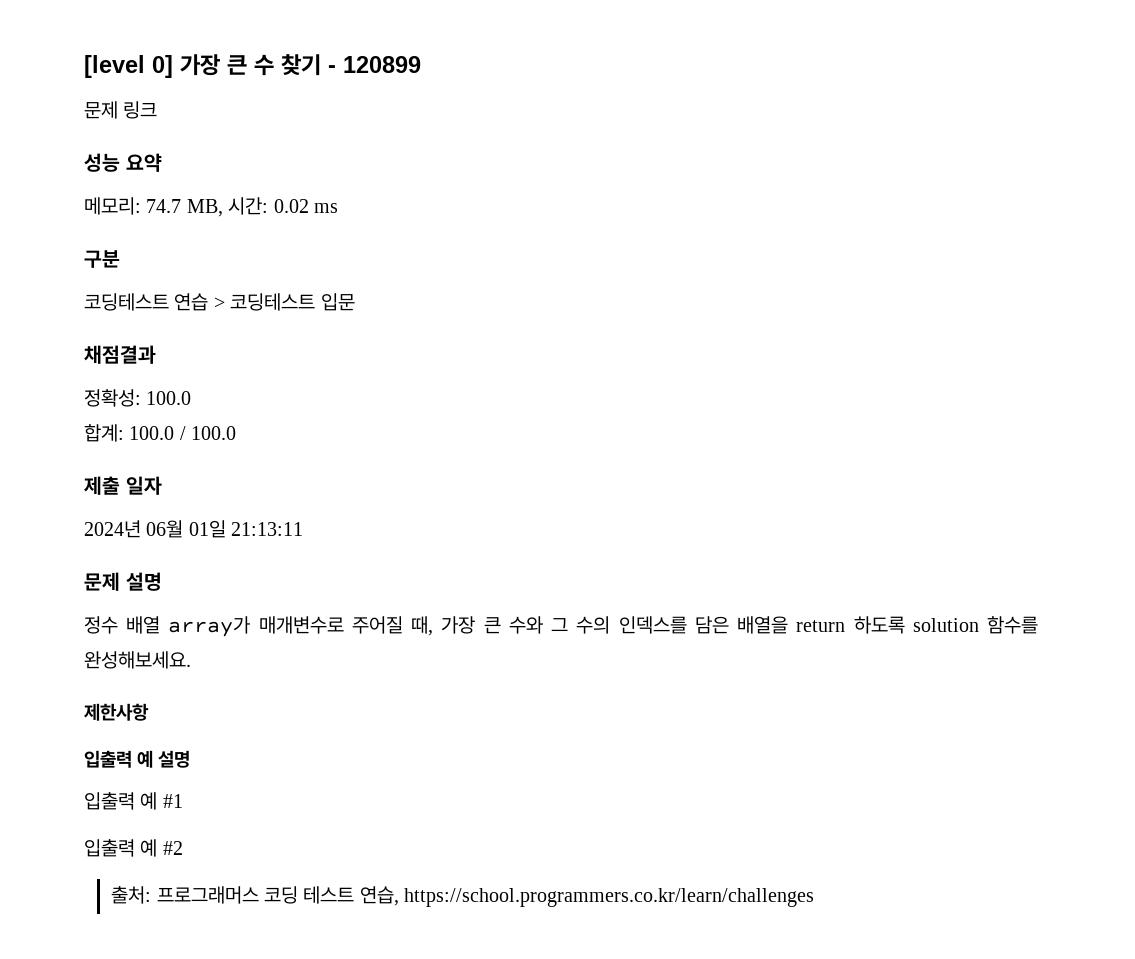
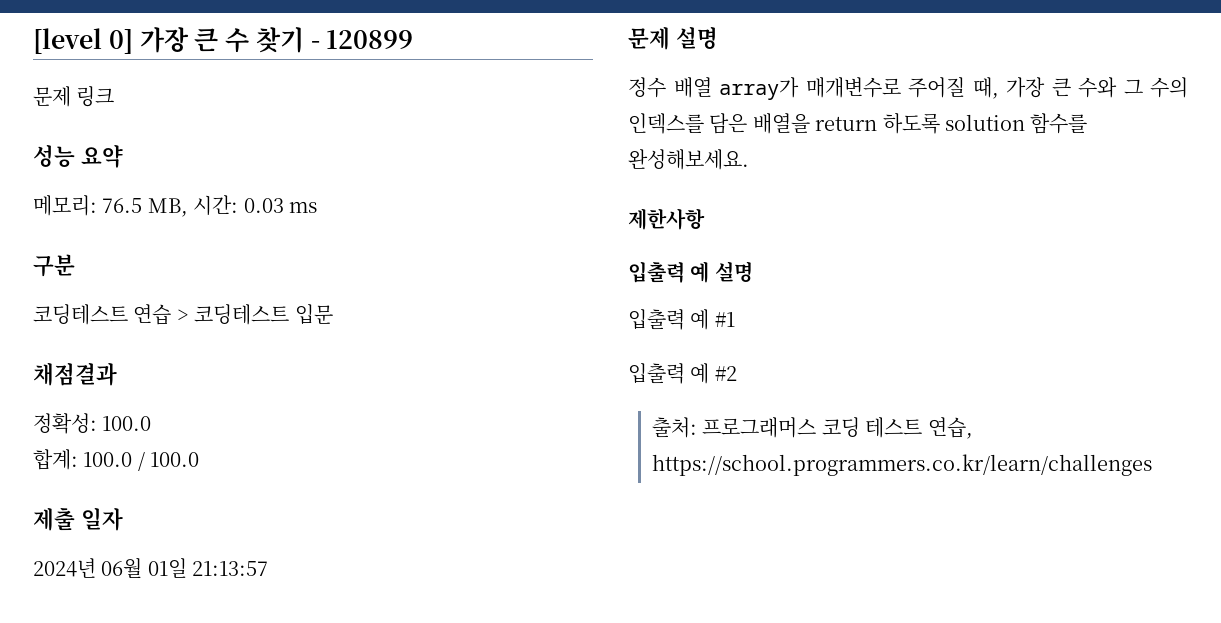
[146,199,182,213] 74.7 -> [102,198,143,213] 76.5
[273,199,309,213] 0.02 -> [243,198,284,213] 0.03
[231,522,304,536] 21:13:11 -> [192,561,269,576] 21:13:57

